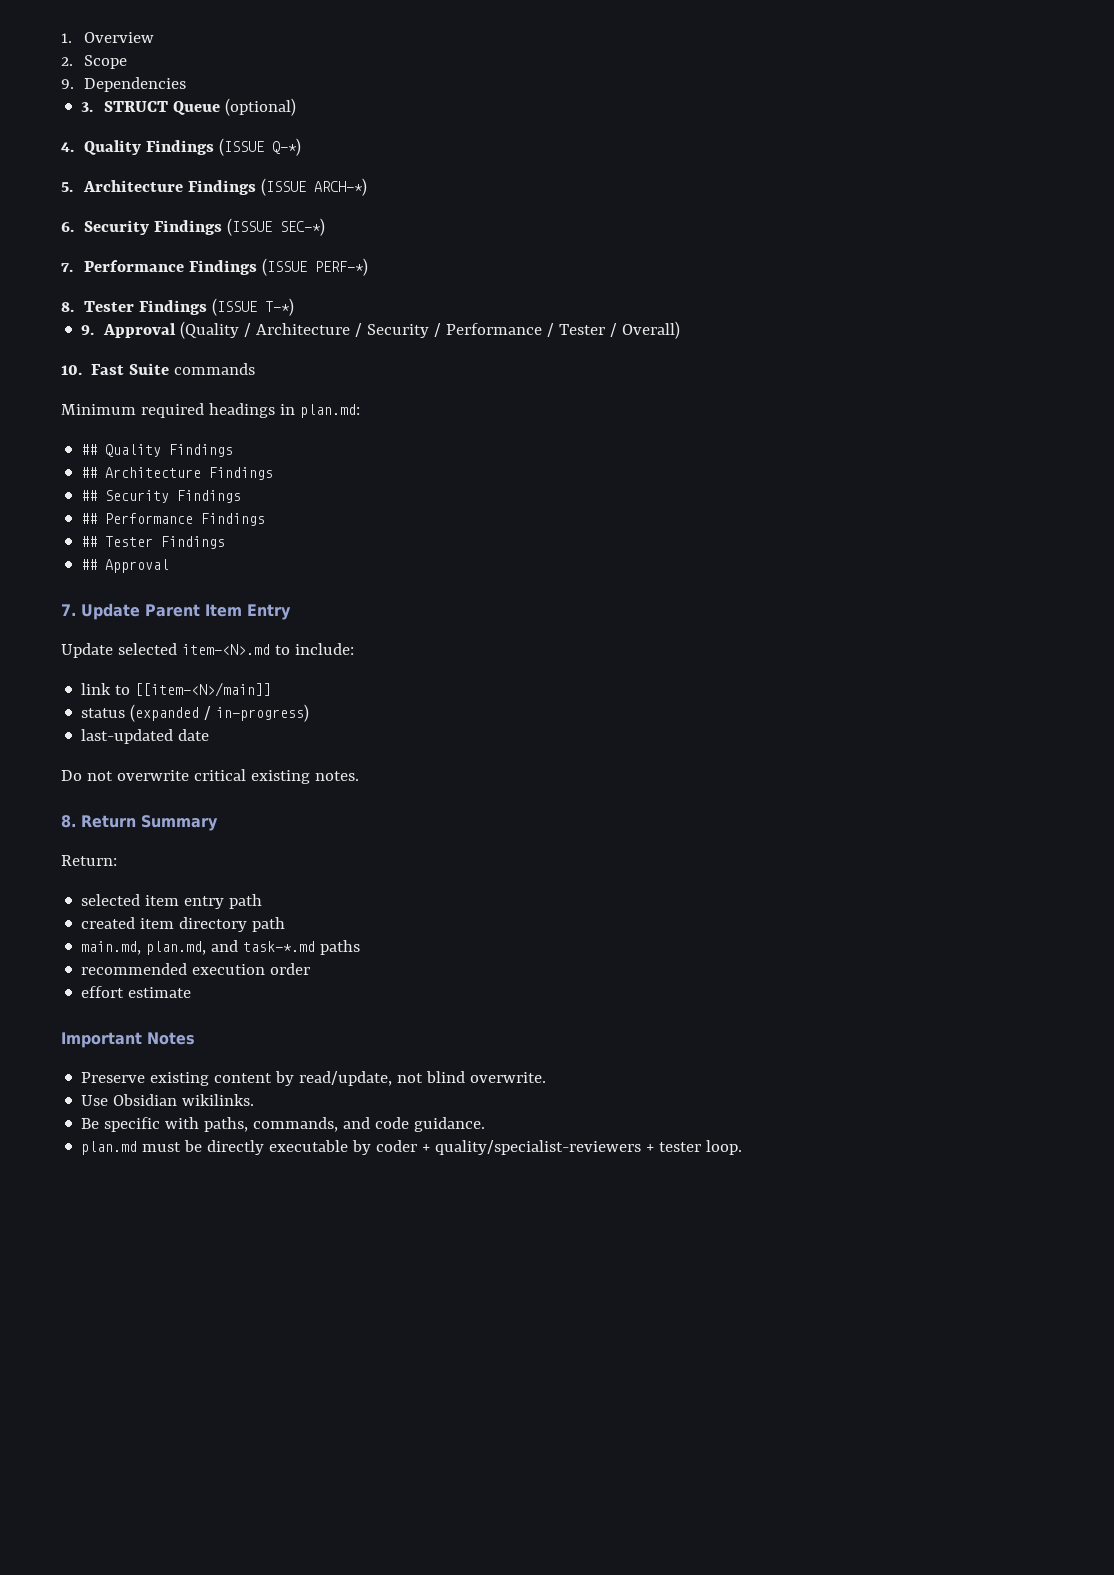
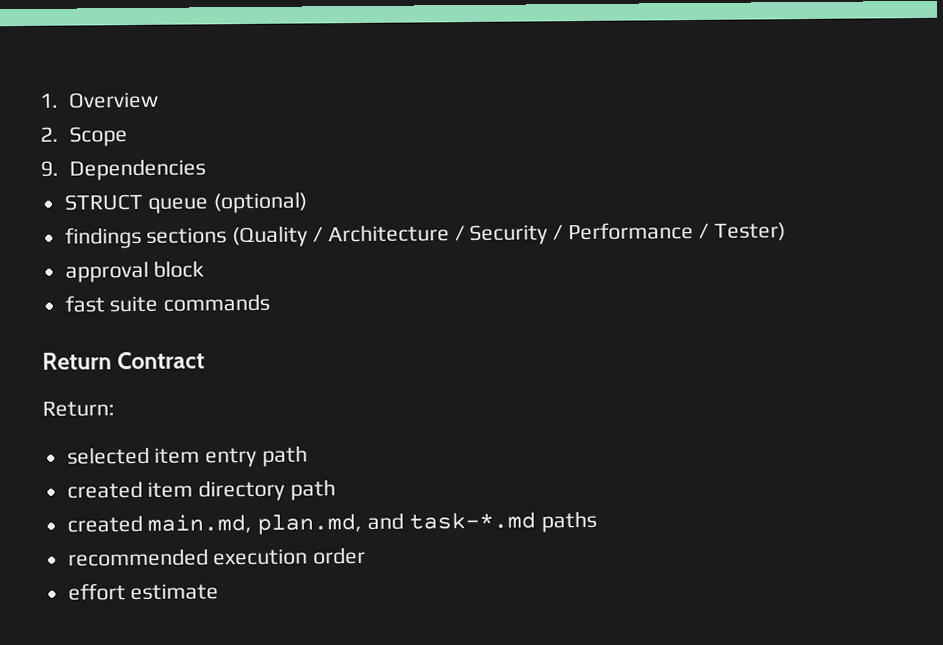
[81,98,297,116] [61,138,301,156] [61,178,367,196] [61,218,325,236] [61,258,368,276] [61,298,294,316] [81,323,177,338] 3. STRUCT Queue (optional) // 4. Quality Findings (ISSUE Q-*) // 5. Architecture Findings (ISSUE ARCH-*) // 6. Security Findings (ISSUE SEC-*) // 7. Performance Findings (ISSUE PERF-*) // 8. Tester Findings (ISSUE T-*) // 9. Approval -> [63,191,309,214] [64,226,228,249] STRUCT queue (optional) // findings sections
[559,321,681,339] [61,363,256,375] [61,403,360,418] [81,444,234,457] [81,467,274,480] [81,490,242,503] [81,513,266,526] [81,536,226,549] [81,559,170,573] [61,603,291,620] [61,643,354,658] [81,682,272,697] [81,704,310,722] [81,729,210,744] [61,769,359,784] [61,815,218,831] Tester / Overall) // 10. Fast Suite commands // Minimum required headings in plan.md: // ## Quality Findings // ## Architecture Findings // ## Security Findings // ## Performance Findings // ## Tester Findings // ## Approval // 7. Update Parent Item Entry // Update selected item-<N>.md to include: // link to [[item-<N>/main]] // status (expanded / in-progress) // last-updated date // Do not overwrite critical existing notes. // 8. Return Summary -> [713,222,786,241] [64,260,205,283] [64,293,271,313] [42,351,206,370] Tester) // approval block // fast suite commands // Return Contract
(286, 924) none -> [66,514,143,533] created
[61,1032,195,1048] [81,1071,547,1086] [81,1094,255,1106] [81,1117,486,1132] [81,1140,743,1155] // Important Notes // Preserve existing content by read/update, not blind overwrite. // Use Obsidian wikilinks. // Be specific with paths, commands, and code guidance. // plan.md must be directly executable by coder + quality/specialist-reviewers + tester loop. -> (220, 592) none

